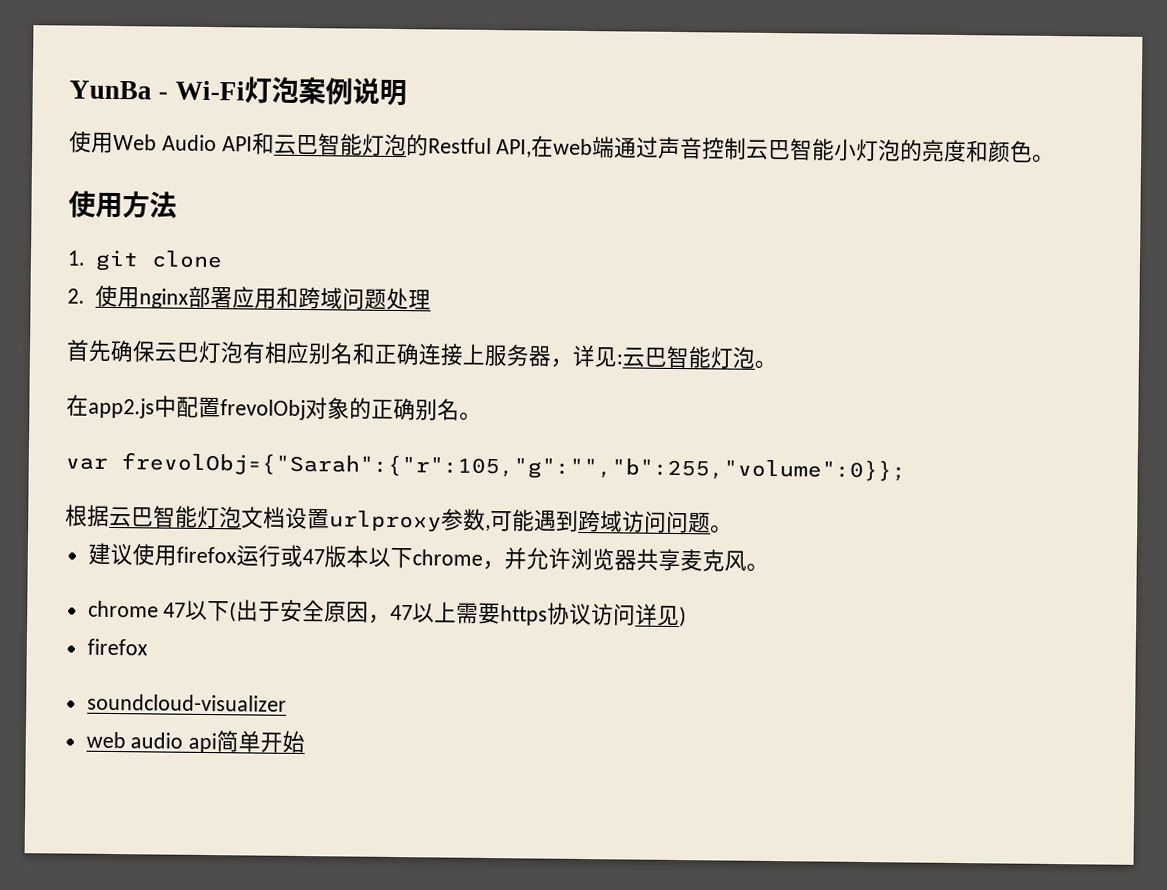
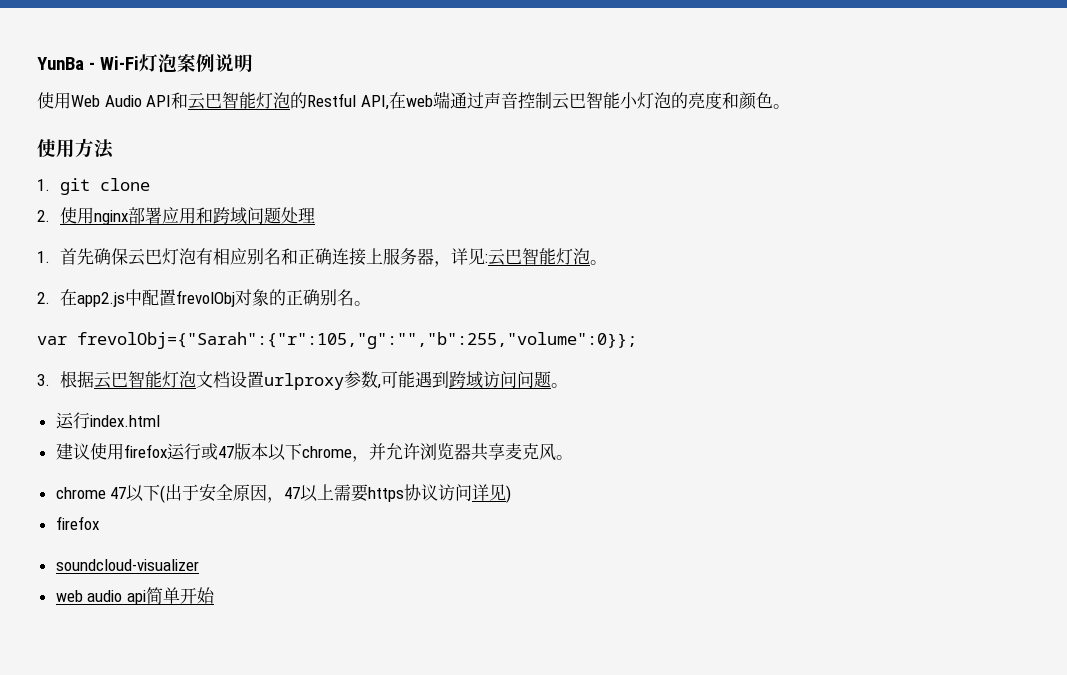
(431, 299) none -> [37,251,50,263] 1.
(777, 365) none -> [37,292,50,304] 2.
(906, 467) none -> [37,374,50,386] 3.
(733, 529) none -> [55,412,160,429] // 运行index.html

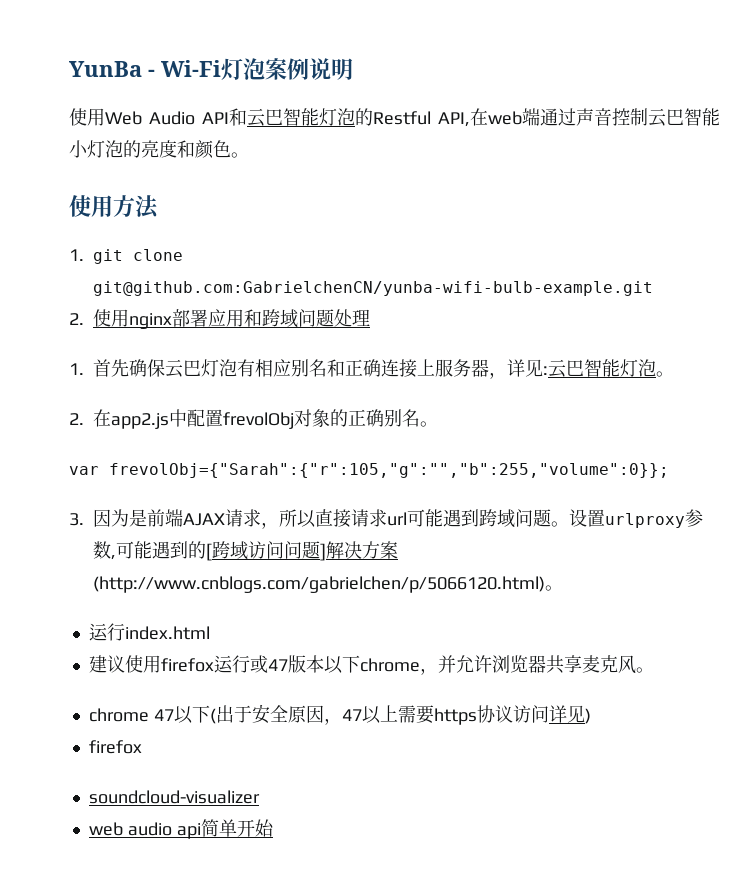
(150, 184) none -> [93,281,653,296] git@github.com:GabrielchenCN/yunba-wifi-bulb-example.git
[59,371,230,389] 根据云巴智能灯泡文档 -> [93,509,569,529] 因为是前端AJAX请求，所以直接请求url可能遇到跨域问题。
(449, 379) none -> [188,541,212,561] 的[
(551, 379) none -> [320,541,398,561] [93,576,545,593] ]解决方案(http://www.cnblogs.com/gabrielchen/p/5066120.html)

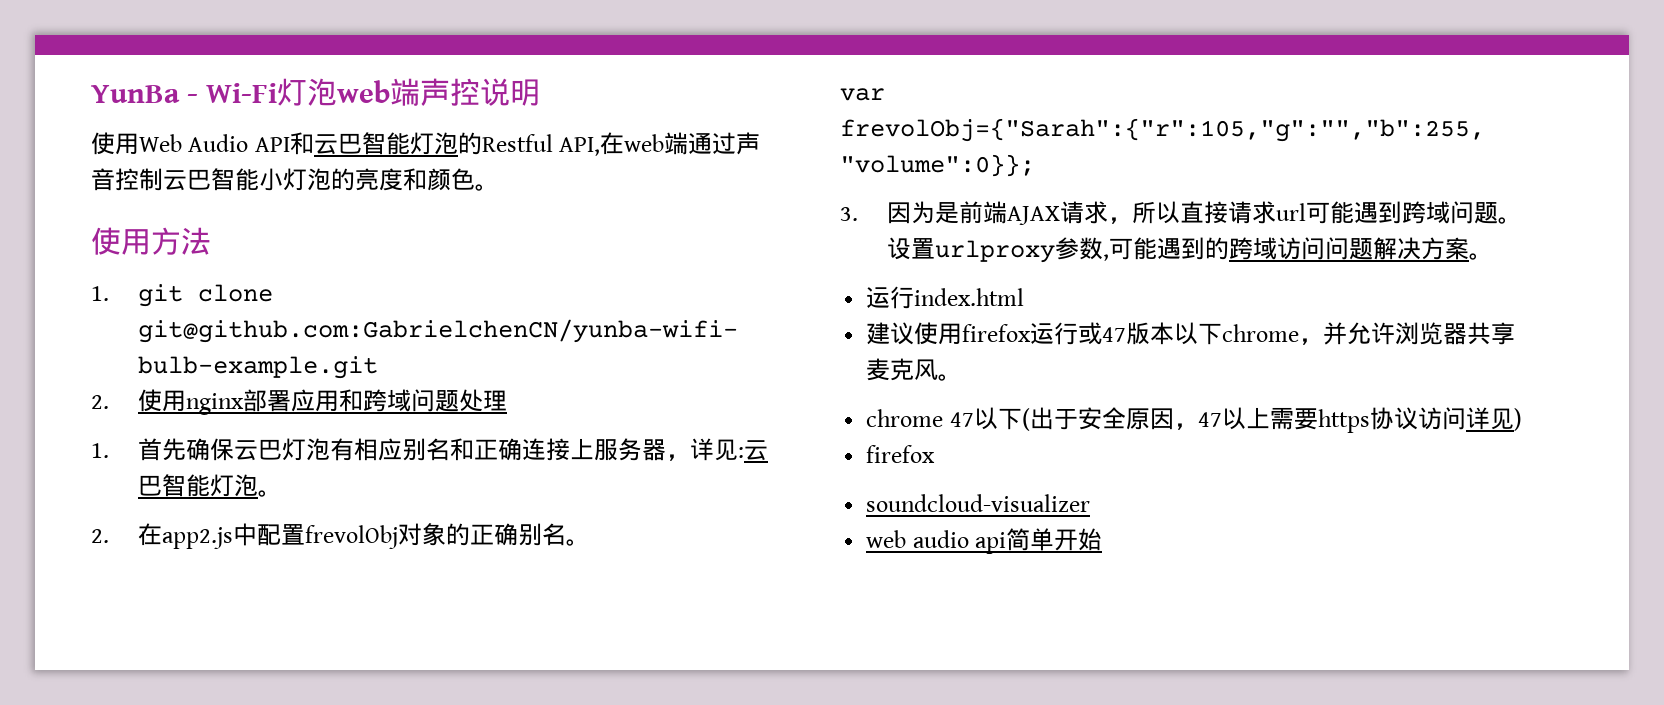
[265,58,309,80] 案例 -> [337,78,481,106] web端声控
[206,543,212,561] [ -> (1230, 248) none
[320,543,326,561] ] -> (1374, 249) none
[93,576,545,593] (http://www.cnblogs.com/gabrielchen/p/5066120.html) -> (1470, 248) none

